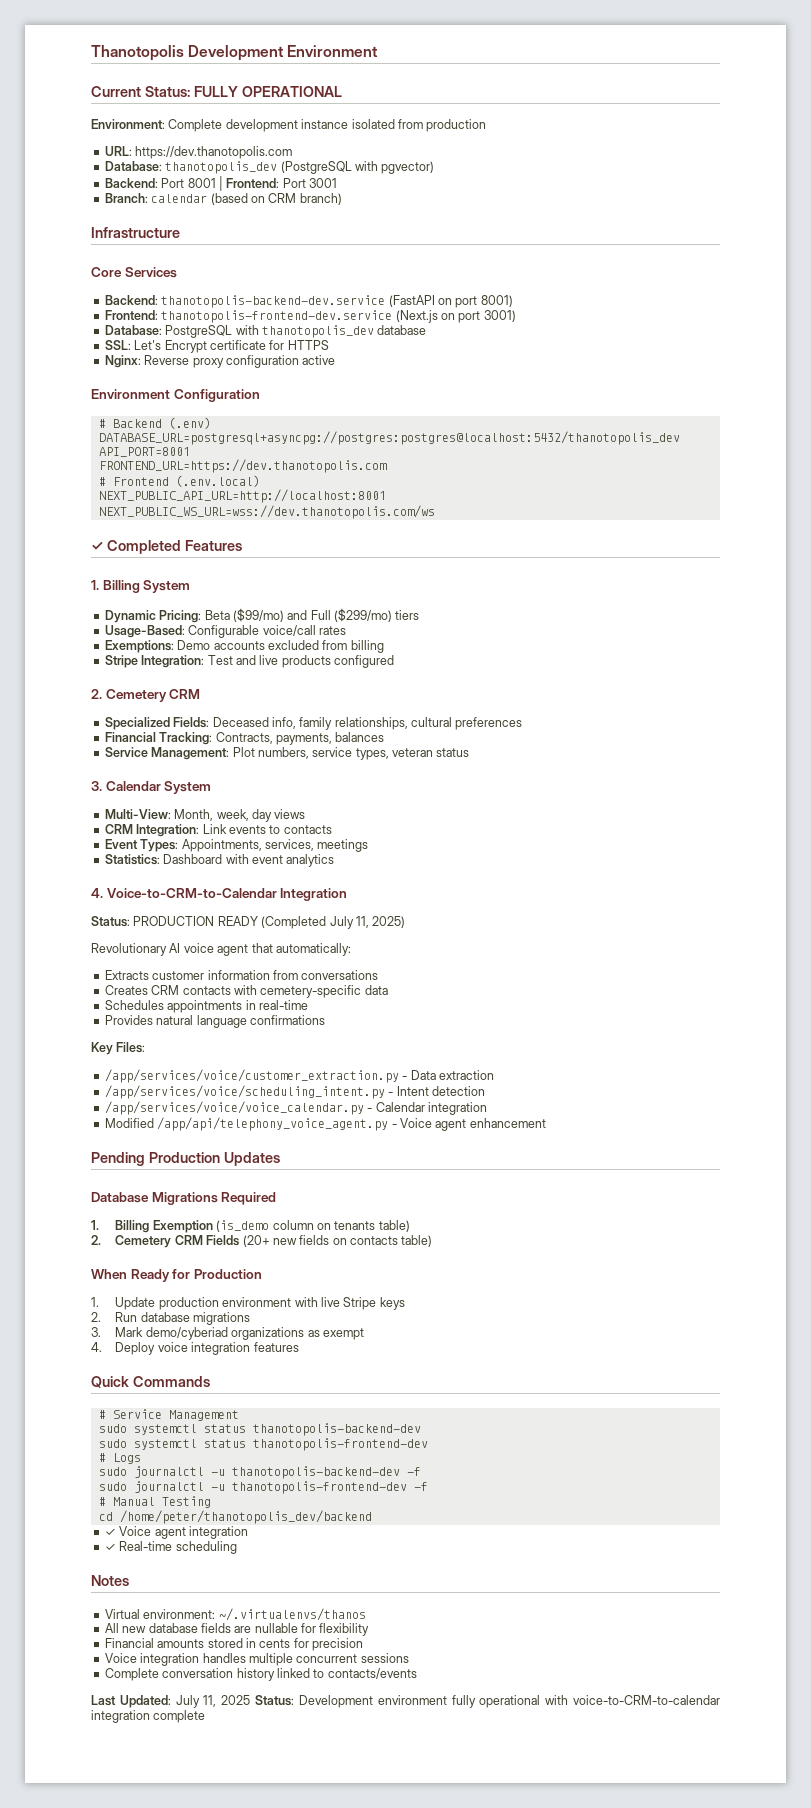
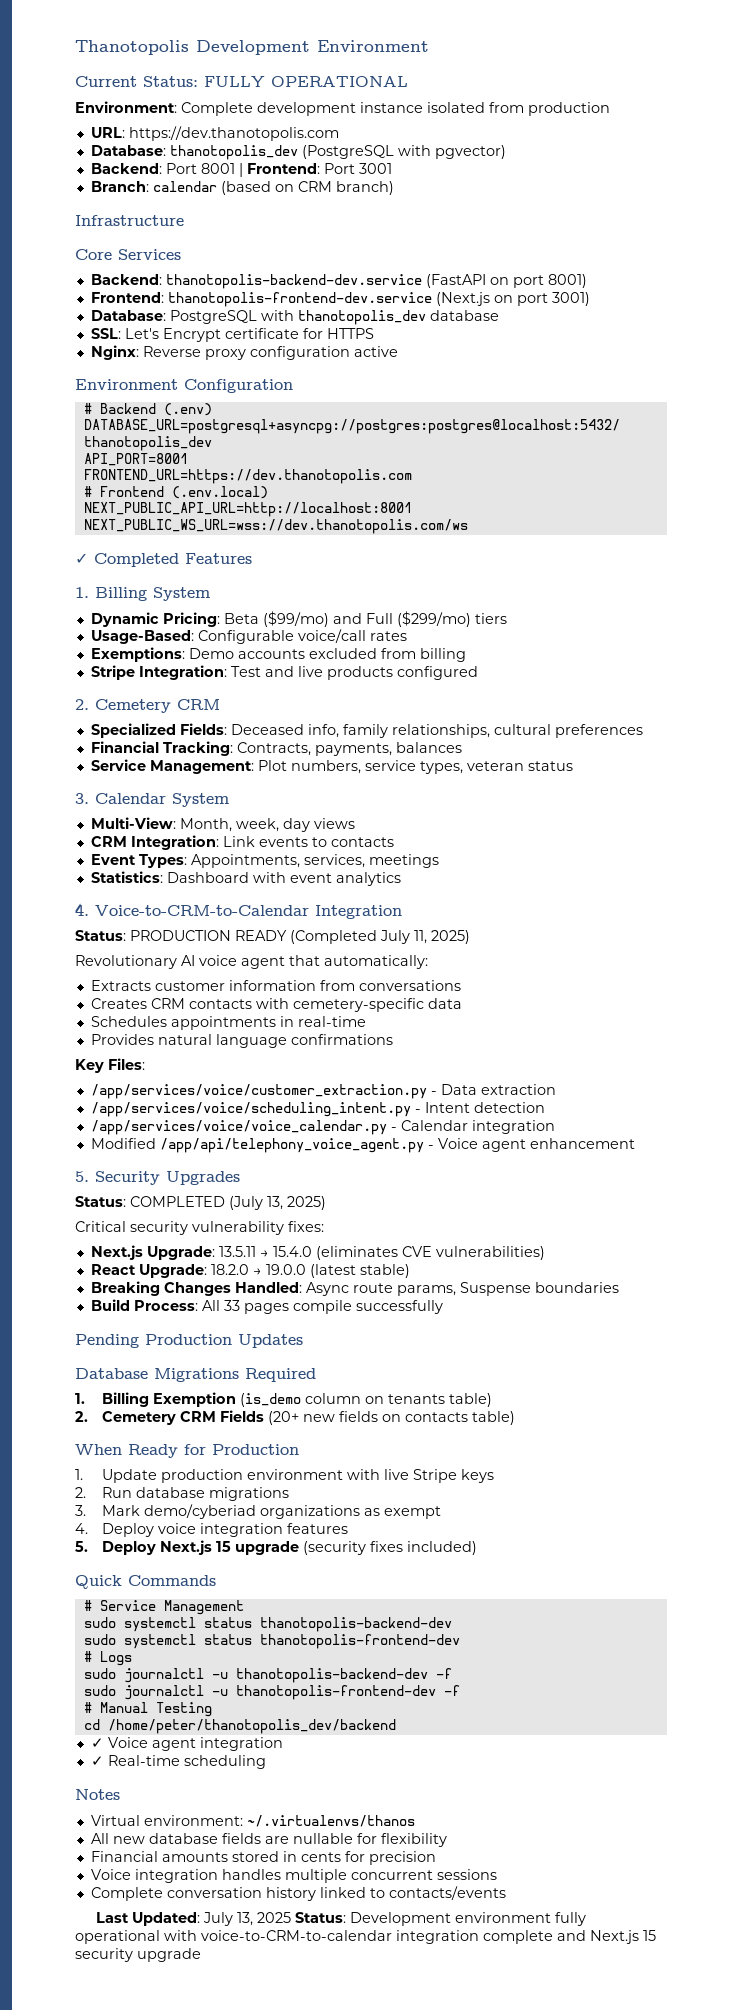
(546, 1123) none -> [75,1171,240,1185] [75,1196,326,1210] [75,1221,324,1235] [90,1245,545,1260] [90,1264,410,1278] [90,1281,619,1296] [90,1299,443,1314] // 5. Security Upgrades // Status: COMPLETED (July 13, 2025) // Critical security vulnerability fixes: // Next.js Upgrade: 13.5.11 → 15.4.0 (eliminates CVE vulnerabilities) // React Upgrade: 18.2.0 → 19.0.0 (latest stable) // Breaking Changes Handled: Async route params, Suspense boundaries // Build Process: All 33 pages compile successfully
(299, 1347) none -> [75,1540,478,1555] // 5. Deploy Next.js 15 upgrade (security fixes included)
[203,1695,217,1707] 11, -> [237,1912,254,1926] 13,
(206, 1716) none -> [557,1930,656,1944] [75,1948,201,1962] and Next.js 15 security upgrade

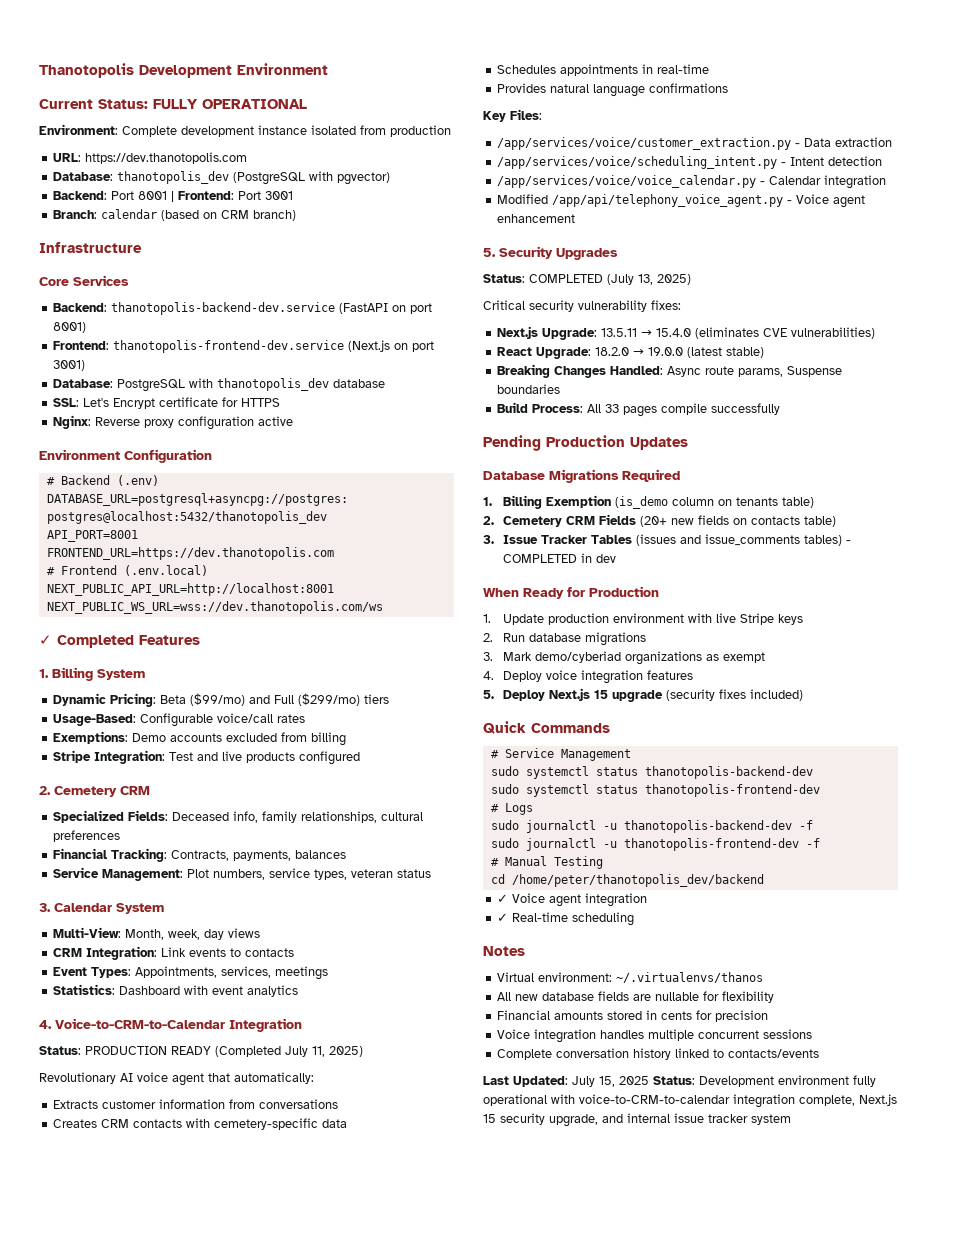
(516, 1418) none -> [483,534,852,546] [503,553,617,563] // 3. Issue Tracker Tables (issues and issue_comments tables) - COMPLETED in dev
[237,1912,254,1926] 13, -> [599,1076,615,1087] 15,
[483,1930,586,1944] complete and -> [799,1095,855,1106] complete,
[137,1948,201,1962] upgrade -> [549,1113,791,1127] upgrade, and internal issue tracker system

